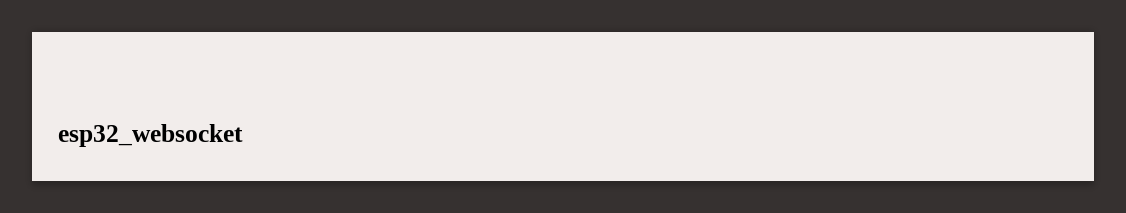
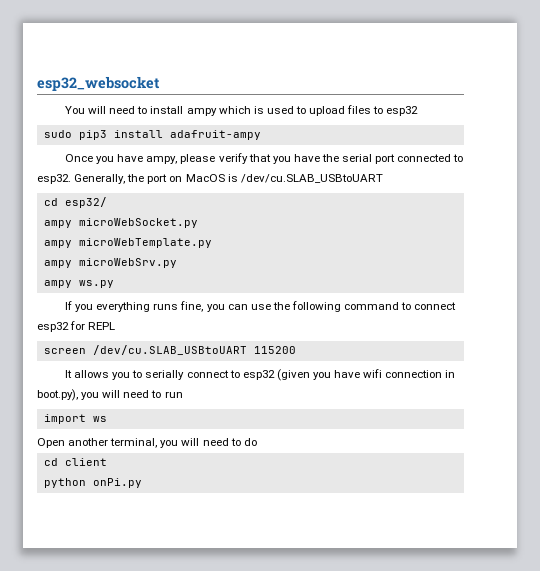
(243, 135) none -> [64,105,419,116] [43,130,261,140] [64,153,464,164] [37,174,383,184] [43,197,107,208] [43,218,198,228] [43,238,212,248] [43,258,177,268] [43,280,114,288] [64,301,457,312] [37,321,116,332] [43,345,296,355] [64,369,456,381] [37,389,183,401] [43,414,107,424] [37,438,257,448] [43,458,107,466] [43,478,142,488] // You will need to install ampy which is used to upload files to esp32 // sudo pip3 install adafruit-ampy // Once you have ampy, please verify that you have the serial port connected to esp32. Generally, the port on MacOS is /dev/cu.SLAB_USBtoUART // cd esp32/ // ampy microWebSocket.py // ampy microWebTemplate.py // ampy microWebSrv.py // ampy ws.py // If you everything runs fine, you can use the following command to connect esp32 for REPL // screen /dev/cu.SLAB_USBtoUART 115200 // It allows you to serially connect to esp32 (given you have wifi connection in boot.py), you will need to run // import ws // Open another terminal, you will need to do // cd client // python onPi.py

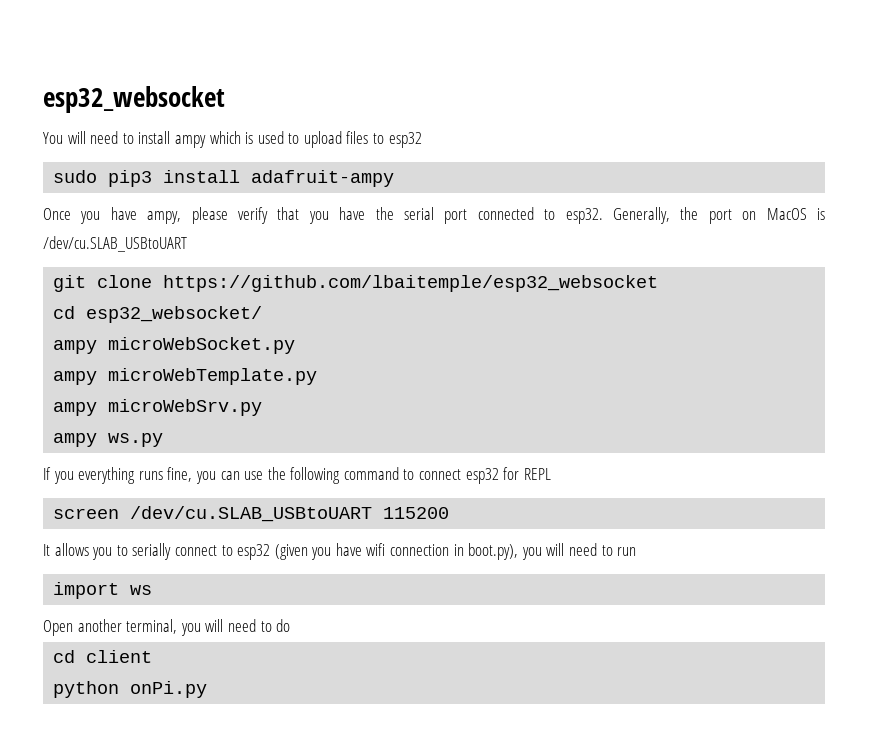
[43,197,107,208] // cd esp32/ -> [53,275,659,292] [53,306,263,323] // git clone https://github.com/lbaitemple/esp32_websocket // cd esp32_websocket/

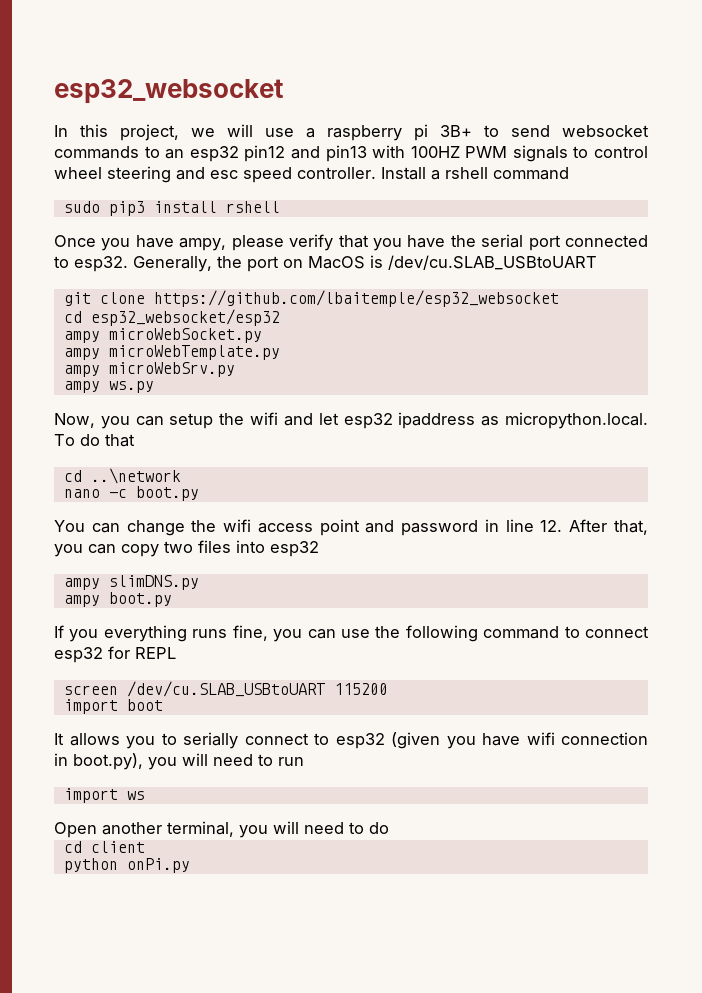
[43,131,422,148] You will need to install ampy which is used to upload files to esp32 -> [54,124,649,141] [54,145,648,162] [54,166,569,183] In this project, we will use a raspberry pi 3B+ to send websocket commands to an esp32 pin12 and pin13 with 100HZ PWM signals to control wheel steering and esc speed controller. Install a rshell command
[251,170,395,187] adafruit-ampy -> [225,201,280,213] rshell
[86,306,263,323] esp32_websocket/ -> [90,309,280,326] esp32_websocket/esp32
(164, 440) none -> [54,412,648,429] [54,434,135,447] [63,468,181,484] [63,486,199,501] [54,519,648,536] [54,540,319,557] [63,575,199,590] [63,592,172,607] // Now, you can setup the wifi and let esp32 ipaddress as micropython.local. To do that // cd ..\network // nano -c boot.py // You can change the wifi access point and password in line 12. After that, you can copy two files into esp32 // ampy slimDNS.py // ampy boot.py
(450, 513) none -> [63,699,163,714] // import boot

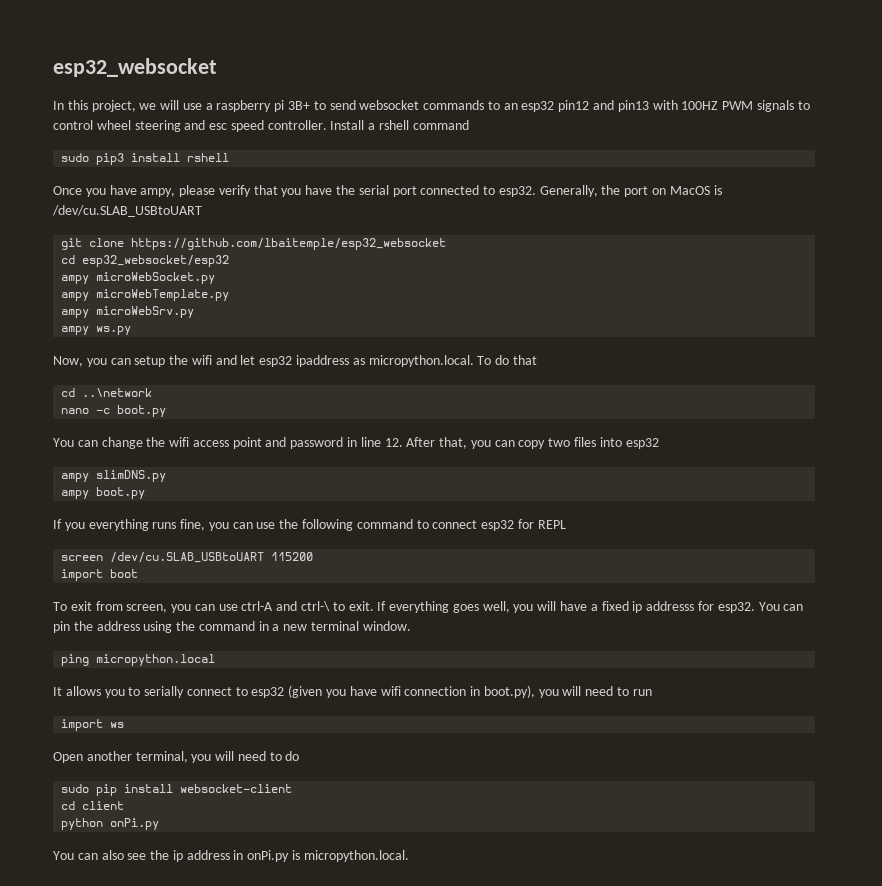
(163, 705) none -> [53,601,804,613] [53,621,411,633] [61,654,216,666] // To exit from screen, you can use ctrl-A and ctrl-\ to exit. If everything goes well, you will have a fixed ip addresss for esp32. You can pin the address using the command in a new terminal window. // ping micropython.local
(389, 828) none -> [61,784,293,796] // sudo pip install websocket-client
(190, 865) none -> [53,850,409,862] // You can also see the ip address in onPi.py is micropython.local.

